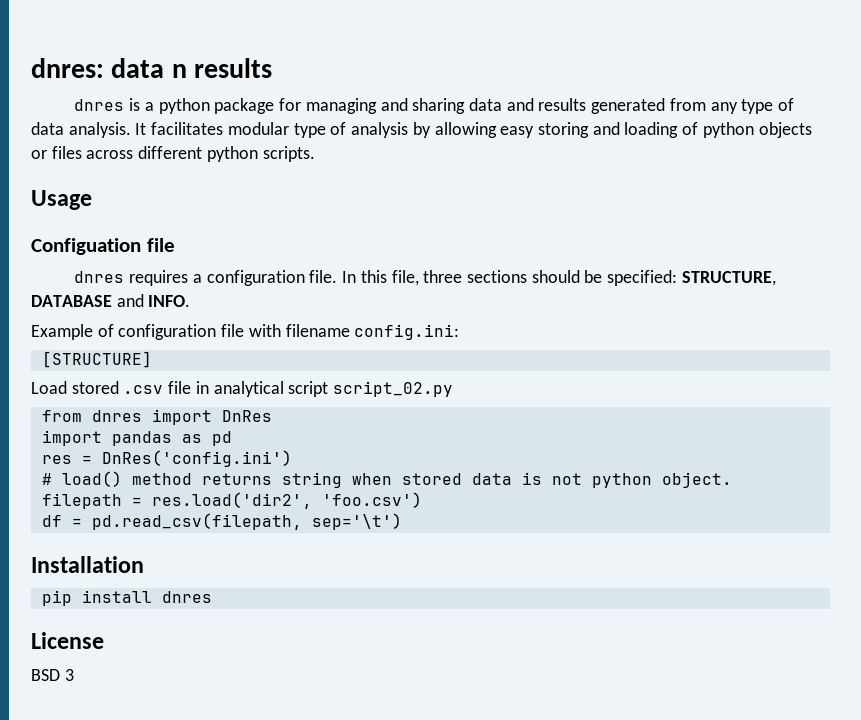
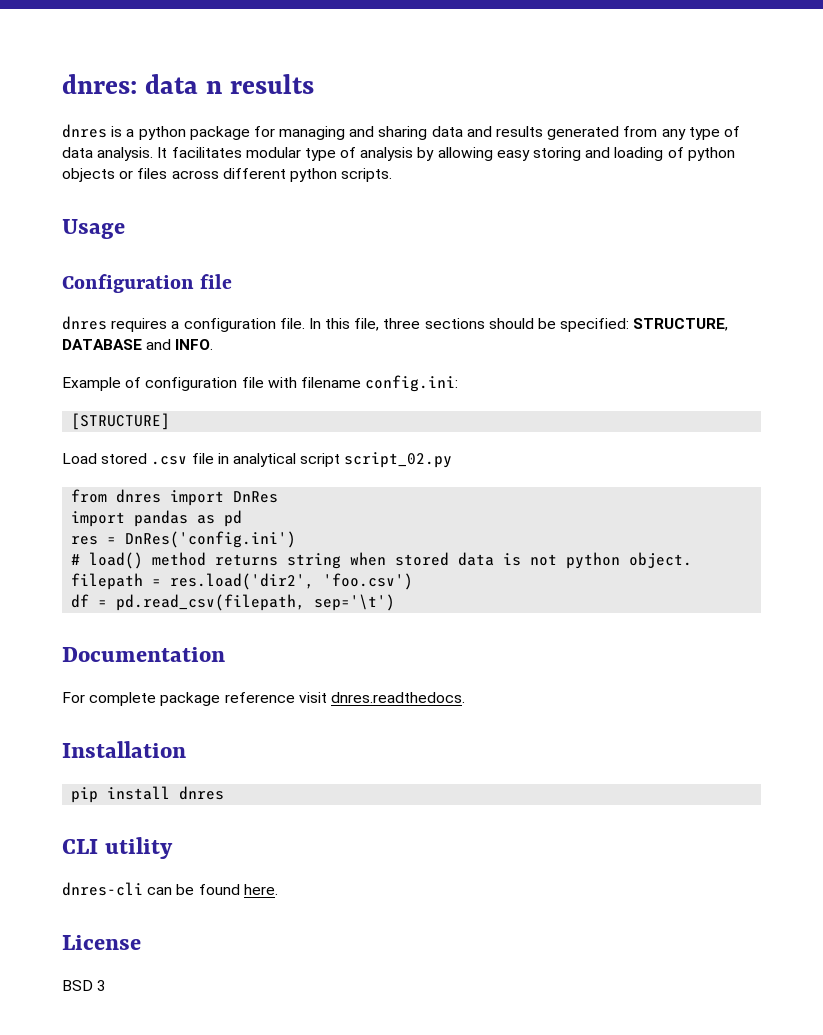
[31,238,141,255] Configuation -> [62,274,194,293] Configuration
[31,556,144,573] [41,590,212,606] Installation // pip install dnres -> [62,647,225,662] [62,692,465,706] [62,741,186,758] [71,786,225,803] [62,837,174,859] [62,882,278,896] Documentation // For complete package reference visit dnres.readthedocs. // Installation // pip install dnres // CLI utility // dnres-cli can be found here.

